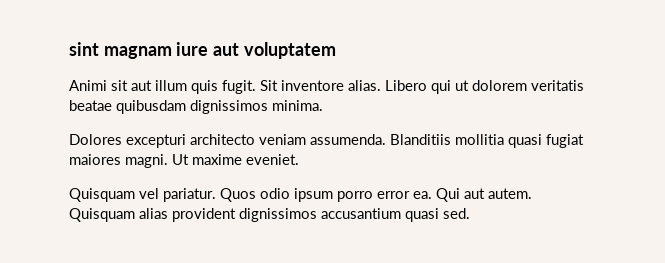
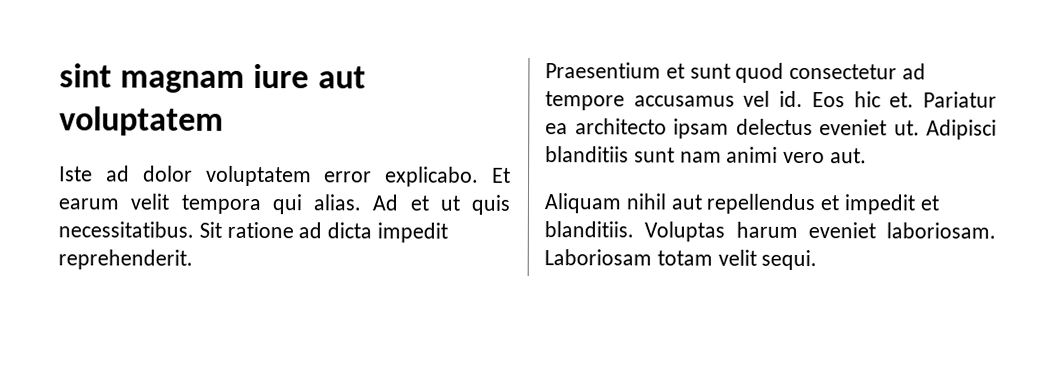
[69,80,584,94] [69,100,323,114] [69,134,584,148] [69,154,299,168] [69,188,532,202] [69,208,470,222] Animi sit aut illum quis fugit. Sit inventore alias. Libero qui ut dolorem veritatis beatae quibusdam dignissimos minima. // Dolores excepturi architecto veniam assumenda. Blanditiis mollitia quasi fugiat maiores magni. Ut maxime eveniet. // Quisquam vel pariatur. Quos odio ipsum porro error ea. Qui aut autem. Quisquam alias provident dignissimos accusantium quasi sed. -> [59,165,511,187] [58,193,510,215] [58,221,449,243] [58,249,193,270] [545,62,927,83] [545,90,997,111] [545,118,997,140] [545,146,868,164] [544,193,939,215] [544,221,996,242] [544,249,818,271] Iste ad dolor voluptatem error explicabo. Et earum velit tempora qui alias. Ad et ut quis necessitatibus. Sit ratione ad dicta impedit reprehenderit. // Praesentium et sunt quod consectetur ad tempore accusamus vel id. Eos hic et. Pariatur ea architecto ipsam delectus eveniet ut. Adipisci blanditiis sunt nam animi vero aut. // Aliquam nihil aut repellendus et impedit et blanditiis. Voluptas harum eveniet laboriosam. Laboriosam totam velit sequi.

